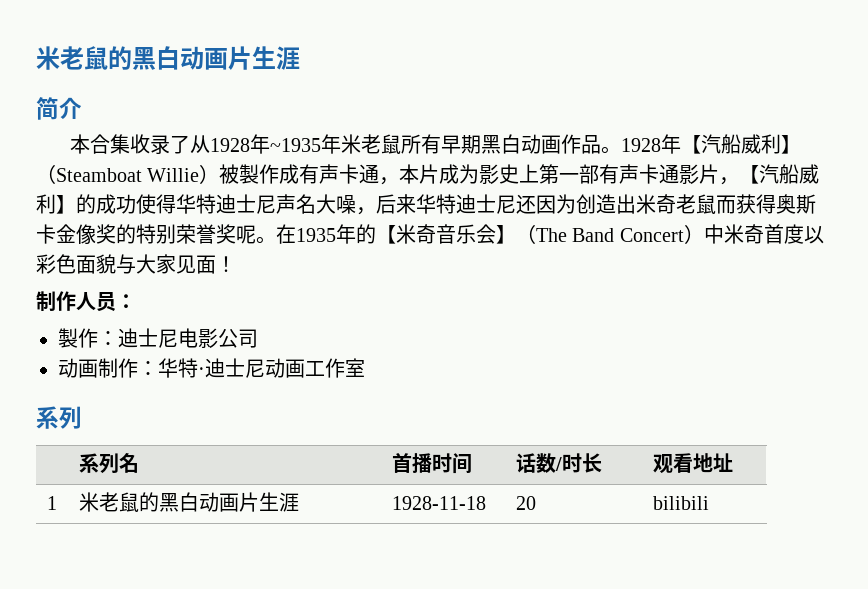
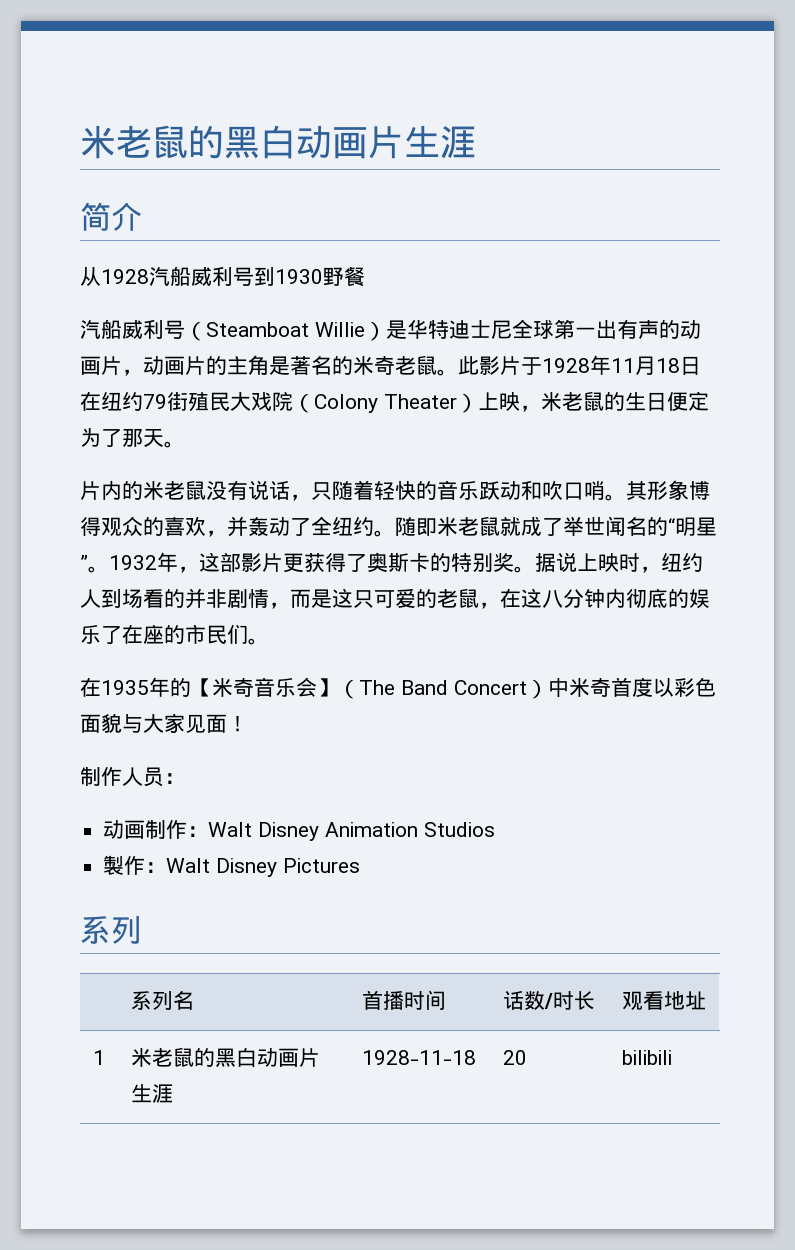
[70,134,802,154] [36,164,820,185] [36,194,816,215] [36,224,276,244] 本合集收录了从1928年~1935年米老鼠所有早期黑白动画作品。1928年【汽船威利】（Steamboat Willie）被製作成有声卡通，本片成为影史上第一部有声卡通影片，【汽船威利】的成功使得华特迪士尼声名大噪，后来华特迪士尼还因为创造出米奇老鼠而获得奥斯卡金像奖的特别荣誉奖呢。 -> [80,266,365,287] [80,319,701,341] [80,355,701,376] [80,391,709,413] [80,428,185,448] [80,480,710,501] [80,516,717,537] [80,552,703,573] [80,588,710,609] [80,624,269,645] 从1928汽船威利号到1930野餐 // 汽船威利号（Steamboat Willie）是华特迪士尼全球第一出有声的动画片，动画片的主角是著名的米奇老鼠。此影片于1928年11月18日在纽约79街殖民大戏院（Colony Theater）上映，米老鼠的生日便定为了那天。 // 片内的米老鼠没有说话，只随着轻快的音乐跃动和吹口哨。其形象博得观众的喜欢，并轰动了全纽约。随即米老鼠就成了举世闻名的“明星”。1932年，这部影片更获得了奥斯卡的特别奖。据说上映时，纽约人到场看的并非剧情，而是这只可爱的老鼠，在这八分钟内彻底的娱乐了在座的市民们。 //
[58,328,258,348] [58,358,365,378] 製作：迪士尼电影公司 // 动画制作：华特·迪士尼动画工作室 -> [103,820,496,841] [103,855,361,877] 动画制作：Walt Disney Animation Studios // 製作：Walt Disney Pictures

